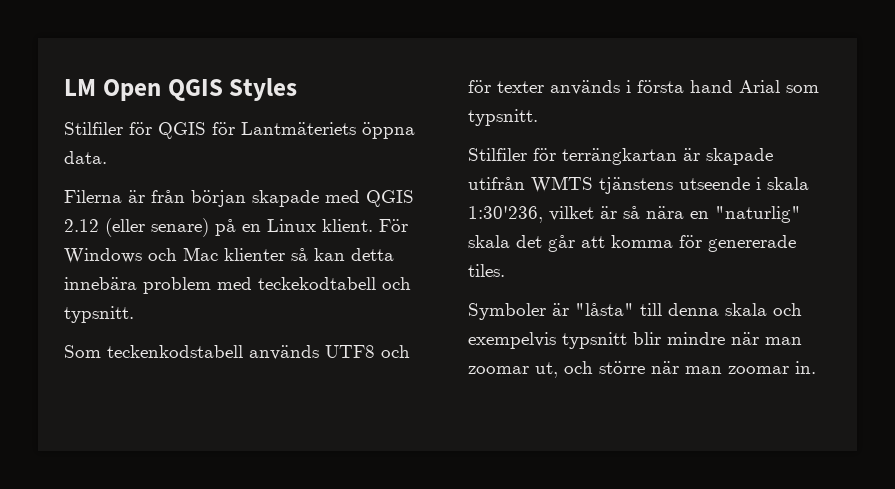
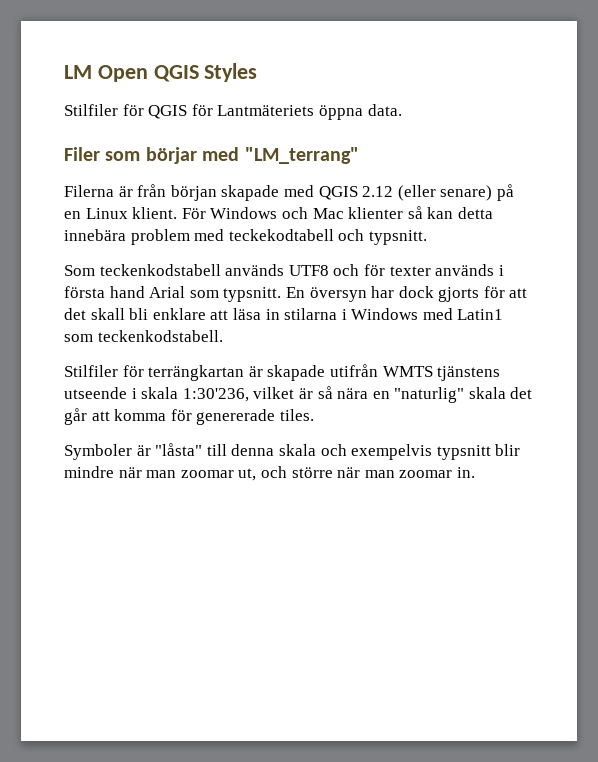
(107, 157) none -> [64,147,359,164] // Filer som börjar med "LM_terrang"
(538, 117) none -> [285,286,528,302] [64,308,504,320] [64,330,223,342] En översyn har dock gjorts för att det skall bli enklare att läsa in stilarna i Windows med Latin1 som teckenkodstabell.

